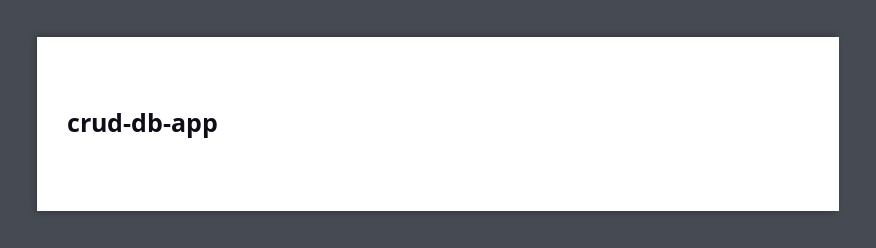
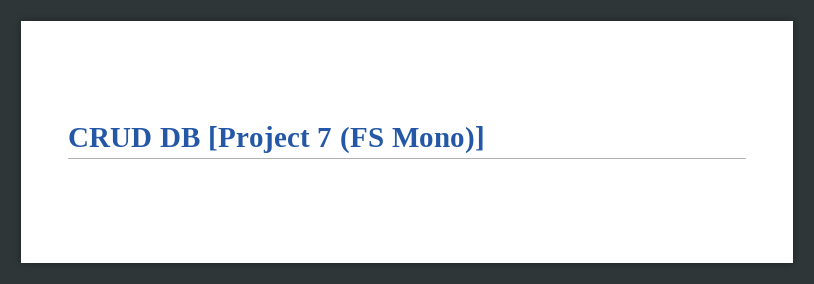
[67,113,218,138] crud-db-app -> [68,126,486,154] CRUD DB [Project 7 (FS Mono)]

